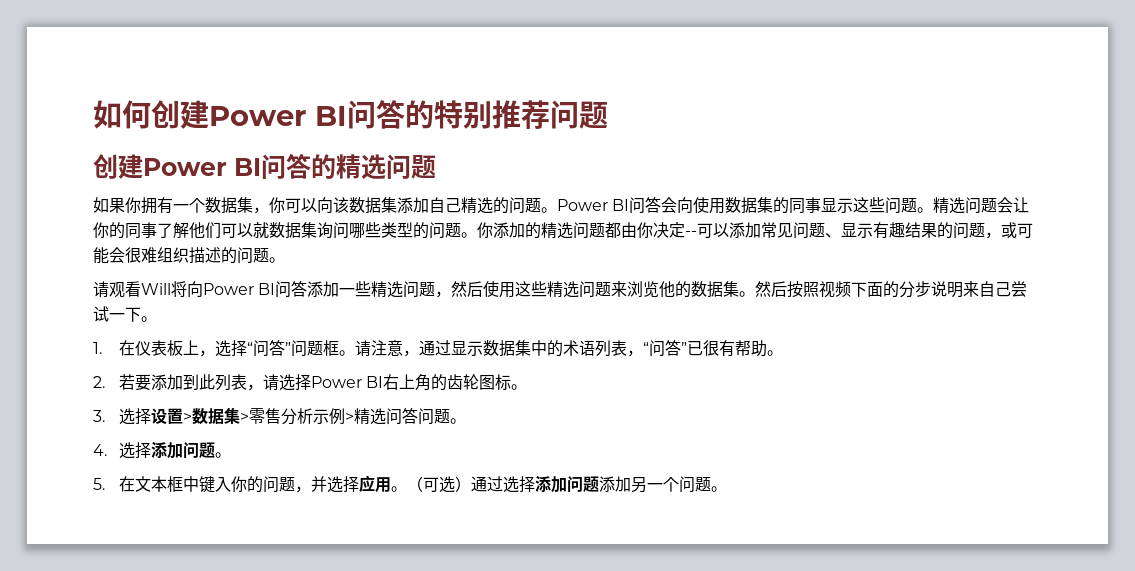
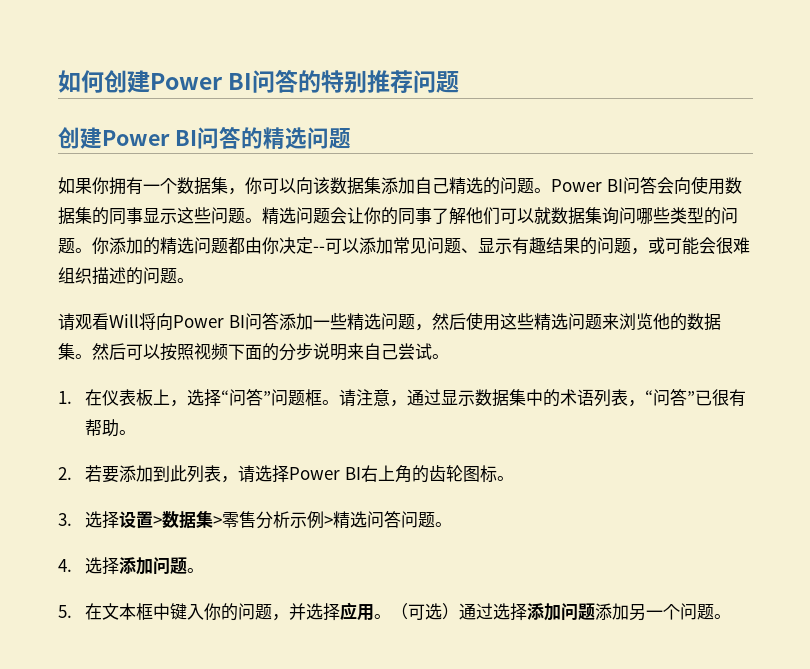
(788, 289) none -> [126,344,160,360] 可以
[109,307,141,322] 一下 -> (432, 351) none

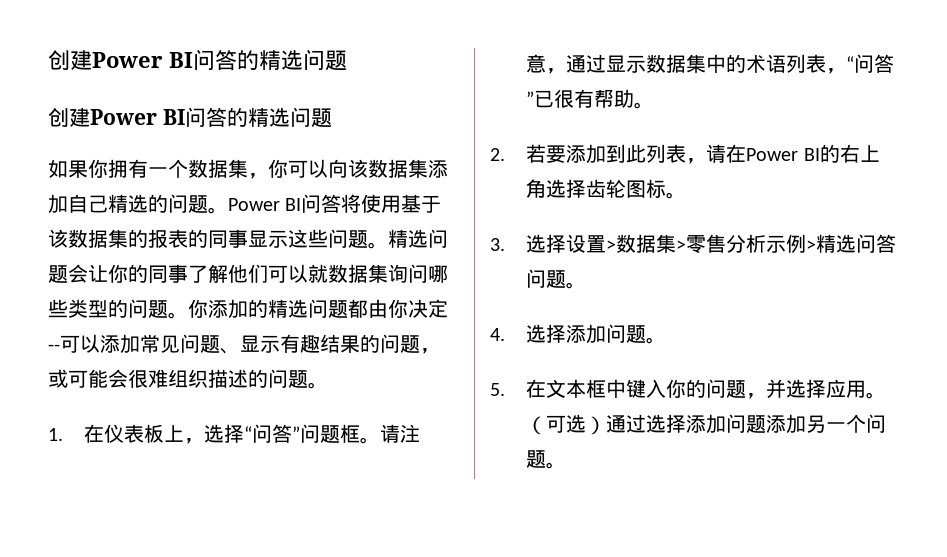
[58,69,414,94] 如何创建Power BI问答的特别推荐 -> [48,49,303,71] 创建Power BI问答的精选
[656,176,725,195] 会向使用 -> [341,194,442,213] [48,229,68,248] 将使用基于该
(109, 216) none -> [148,229,208,248] 报表的
[58,312,721,331] [58,343,449,361] // 请观看Will将向Power BI问答添加一些精选问题，然后使用这些精选问题来浏览他的数据集。然后可以按照视频下面的分步说明来自己尝试。 -> (328, 385) none
[255,465,429,483] 选择Power BI右上角的 -> [726,144,880,163] [526,179,587,198] 在Power BI的右上角选择

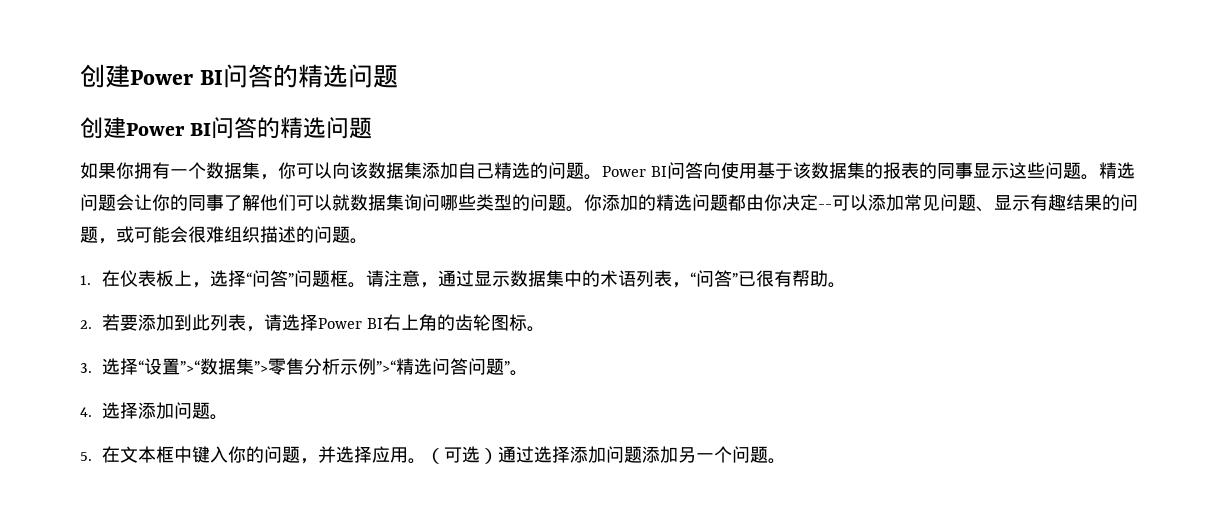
[341,194,362,213] 将 -> [702,162,721,179] 向
[726,144,880,163] [526,179,587,198] 在Power BI的右上角选择 -> [282,314,456,331] 选择Power BI右上角的
[566,234,687,253] 设置>数据集> -> [138,358,269,375] “设置”>“数据集”>
[806,240,817,251] > -> [376,360,397,373] ”>“
(567, 279) none -> [504,361,511,373] ”

